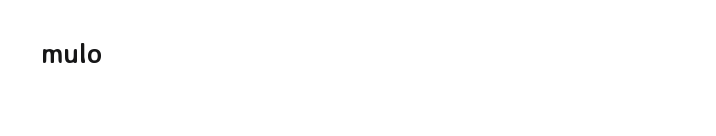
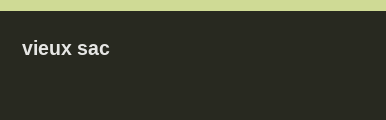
[41,43,102,63] mulo -> [22,40,111,55] vieux sac

